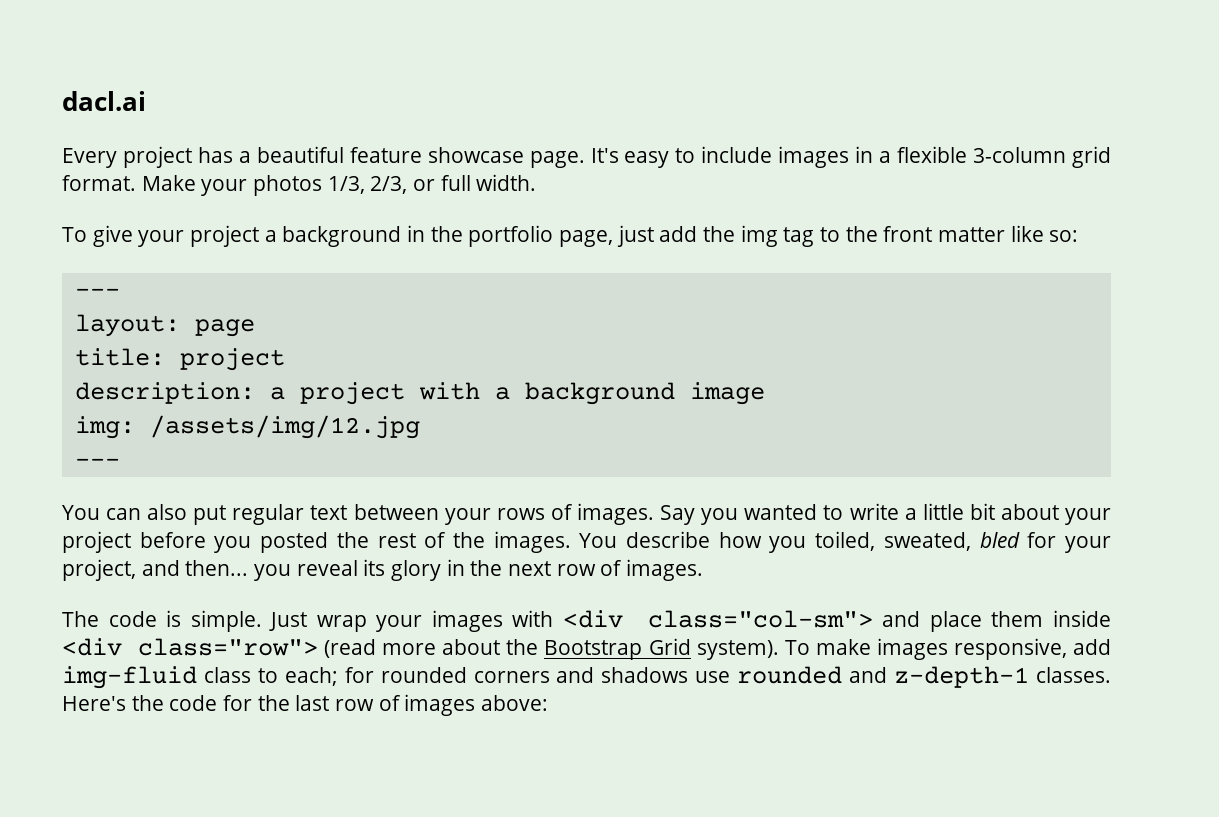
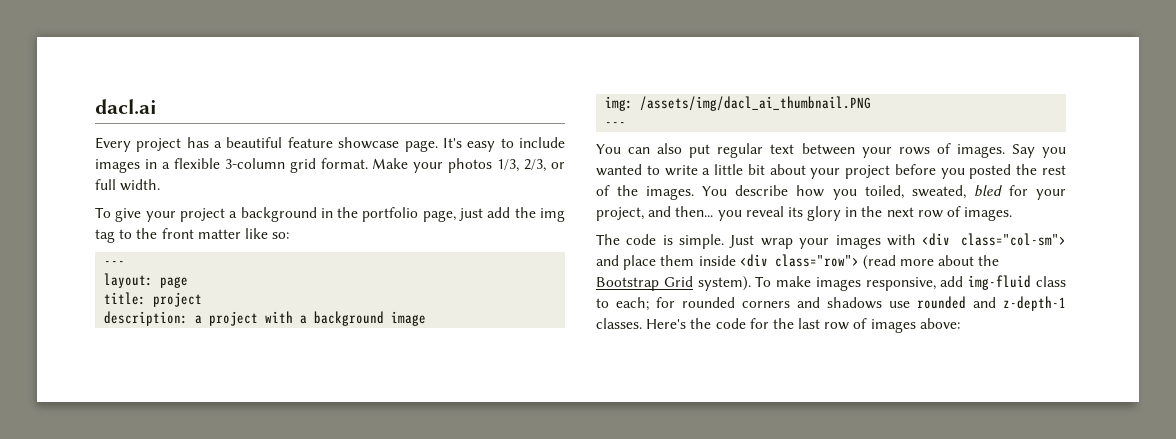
[149,415,420,439] /assets/img/12.jpg -> [640,96,872,111] /assets/img/dacl_ai_thumbnail.PNG

